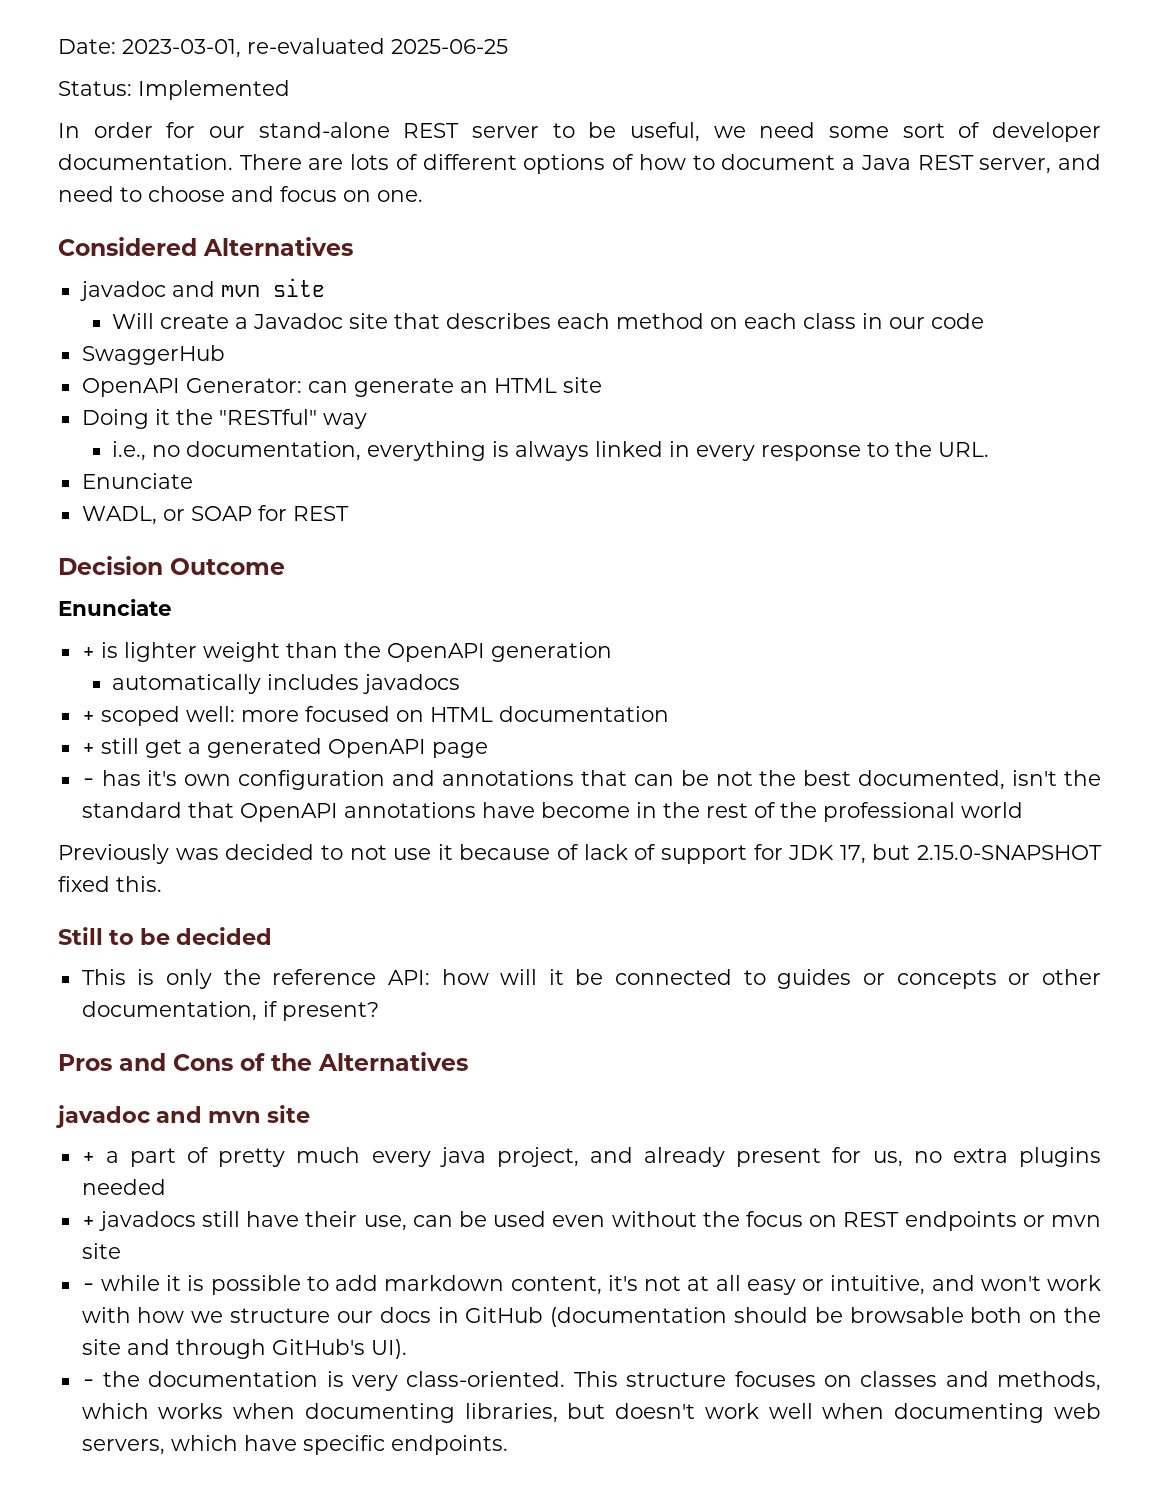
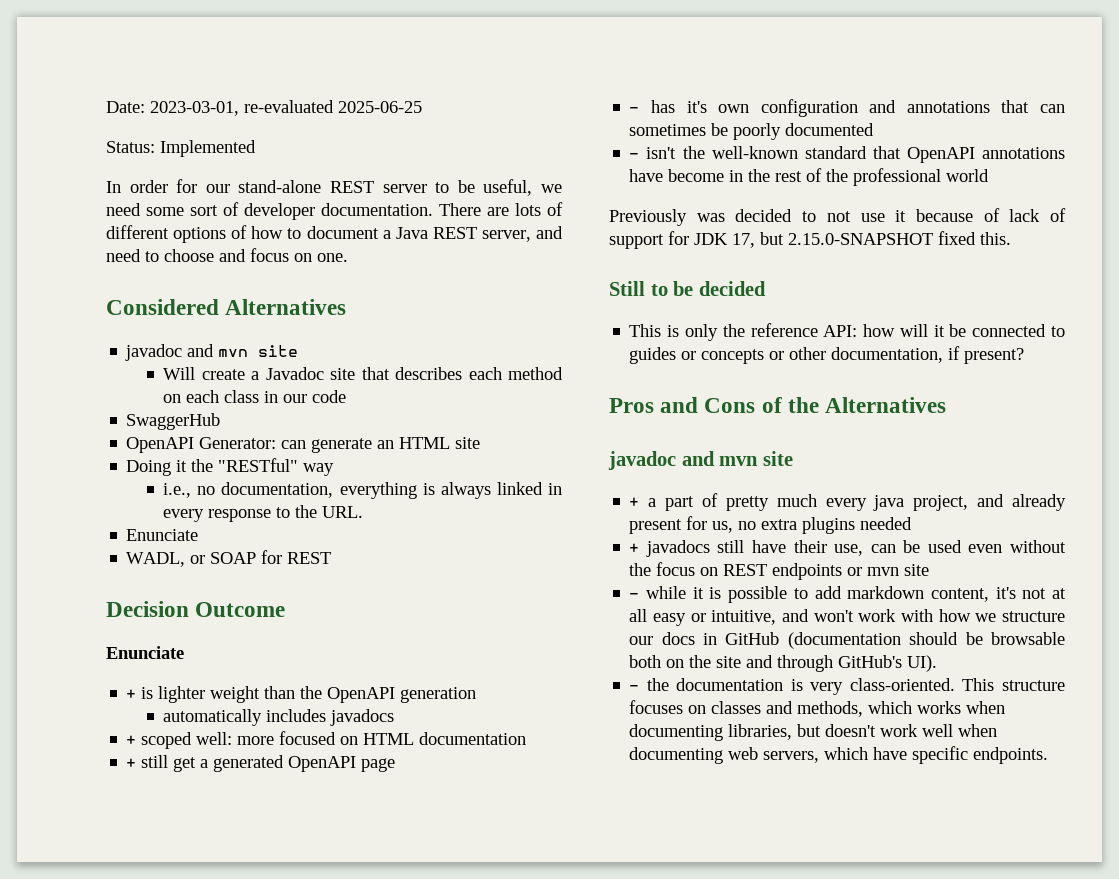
[680,770,1006,790] be not the best documented, -> [629,123,875,140] [629,153,640,159] sometimes be poorly documented // -
(1101, 778) none -> [711,146,798,159] well-known

